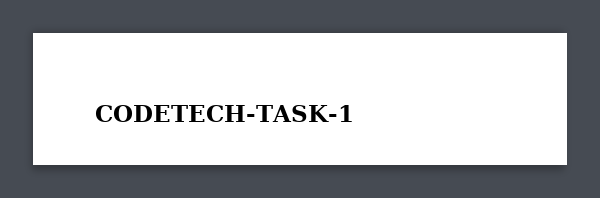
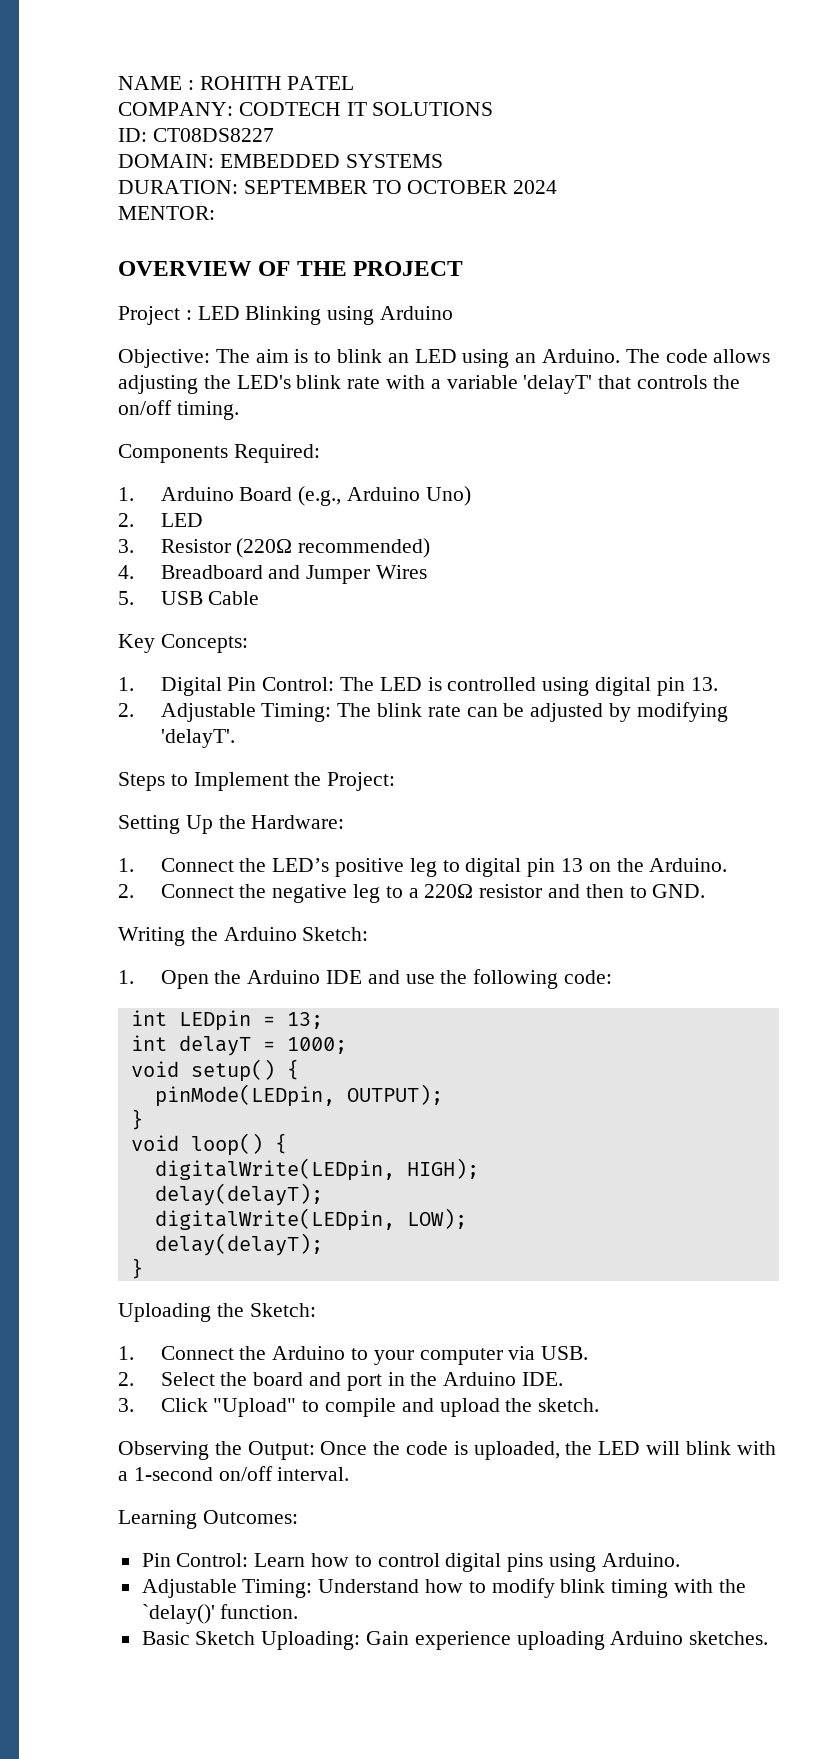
[95,105,354,122] CODETECH-TASK-1 -> [118,76,355,90] [118,102,494,116] [118,128,274,142] [118,154,443,168] [118,180,558,194] [118,206,215,220] [118,261,464,276] [118,306,454,325] [118,349,771,368] [118,375,740,394] [118,400,239,420] [118,444,320,463] [118,486,471,506] [118,513,203,527] [118,538,431,558] [118,565,427,584] [118,591,260,605] [118,634,248,653] [118,677,718,696] [118,702,728,722] [160,729,235,748] [118,772,396,791] [118,815,345,834] [118,858,728,877] [118,884,706,903] [118,927,369,946] [118,969,612,989] [130,1010,323,1031] [130,1035,347,1056] [130,1059,299,1082] [154,1084,443,1107] [130,1109,143,1130] [130,1133,287,1156] [154,1158,479,1181] [154,1183,323,1206] [154,1208,467,1231] [154,1233,323,1256] [130,1258,143,1279] [118,1303,316,1322] [118,1346,589,1365] [118,1372,563,1391] [118,1398,600,1417] [118,1441,776,1460] [118,1466,350,1481] [118,1510,298,1529] [141,1553,680,1572] [141,1578,746,1598] [141,1604,299,1624] [141,1631,769,1650] NAME : ROHITH PATEL // COMPANY: CODTECH IT SOLUTIONS // ID: CT08DS8227 // DOMAIN: EMBEDDED SYSTEMS // DURATION: SEPTEMBER TO OCTOBER 2024 // MENTOR: // OVERVIEW OF THE PROJECT // Project : LED Blinking using Arduino // Objective: The aim is to blink an LED using an Arduino. The code allows adjusting the LED's blink rate with a variable 'delayT' that controls the on/off timing. // Components Required: // 1. Arduino Board (e.g., Arduino Uno) // 2. LED // 3. Resistor (220Ω recommended) // 4. Breadboard and Jumper Wires // 5. USB Cable // Key Concepts: // 1. Digital Pin Control: The LED is controlled using digital pin 13. // 2. Adjustable Timing: The blink rate can be adjusted by modifying 'delayT'. // Steps to Implement the Project: // Setting Up the Hardware: // 1. Connect the LED’s positive leg to digital pin 13 on the Arduino. // 2. Connect the negative leg to a 220Ω resistor and then to GND. // Writing the Arduino Sketch: // 1. Open the Arduino IDE and use the following code: // int LEDpin = 13; // int delayT = 1000; // void setup() { // pinMode(LEDpin, OUTPUT); // } // void loop() { // digitalWrite(LEDpin, HIGH); // delay(delayT); // digitalWrite(LEDpin, LOW); // delay(delayT); // } // Uploading the Sketch: // 1. Connect the Arduino to your computer via USB. // 2. Select the board and port in the Arduino IDE. // 3. Click "Upload" to compile and upload the sketch. // Observing the Output: Once the code is uploaded, the LED will blink with a 1-second on/off interval. // Learning Outcomes: // Pin Control: Learn how to control digital pins using Arduino. // Adjustable Timing: Understand how to modify blink timing with the `delay()' function. // Basic Sketch Uploading: Gain experience uploading Arduino sketches.

